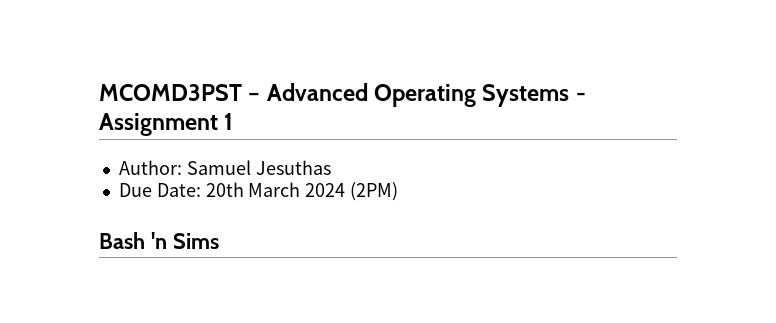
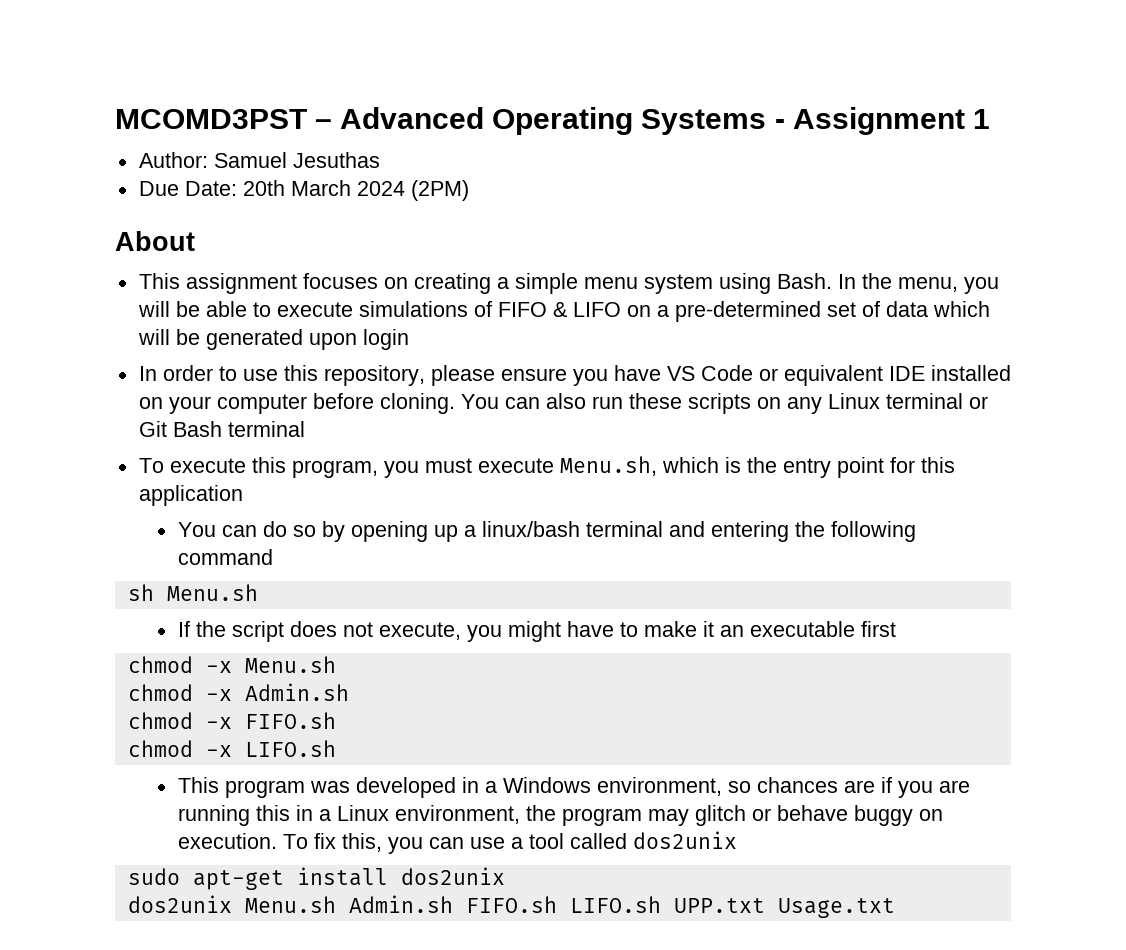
[99,232,219,249] Bash 'n Sims -> [115,231,195,251] [138,273,999,294] [137,301,990,322] [137,329,409,350] [138,365,1011,386] [138,393,988,414] [138,421,305,437] [138,456,955,478] [138,485,243,506] [177,521,916,542] [177,549,273,565] [127,584,258,601] [177,621,896,642] [127,656,336,673] [127,683,349,701] [127,712,336,729] [127,740,336,757] [177,777,970,798] [177,805,943,826] [177,831,737,854] [127,867,505,890] [127,895,895,918] About // This assignment focuses on creating a simple menu system using Bash. In the menu, you will be able to execute simulations of FIFO & LIFO on a pre-determined set of data which will be generated upon login // In order to use this repository, please ensure you have VS Code or equivalent IDE installed on your computer before cloning. You can also run these scripts on any Linux terminal or Git Bash terminal // To execute this program, you must execute Menu.sh, which is the entry point for this application // You can do so by opening up a linux/bash terminal and entering the following command // sh Menu.sh // If the script does not execute, you might have to make it an executable first // chmod -x Menu.sh // chmod -x Admin.sh // chmod -x FIFO.sh // chmod -x LIFO.sh // This program was developed in a Windows environment, so chances are if you are running this in a Linux environment, the program may glitch or behave buggy on execution. To fix this, you can use a tool called dos2unix // sudo apt-get install dos2unix // dos2unix Menu.sh Admin.sh FIFO.sh LIFO.sh UPP.txt Usage.txt

